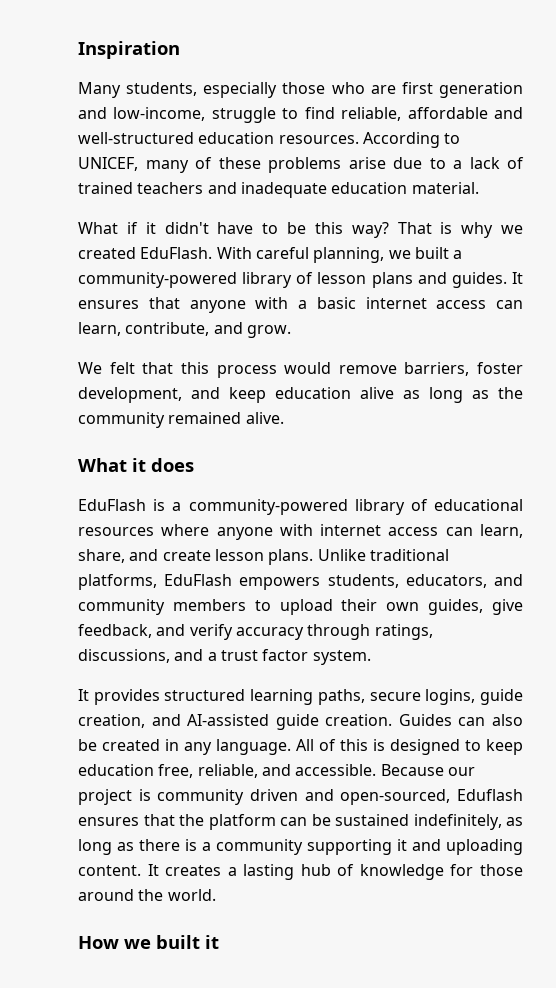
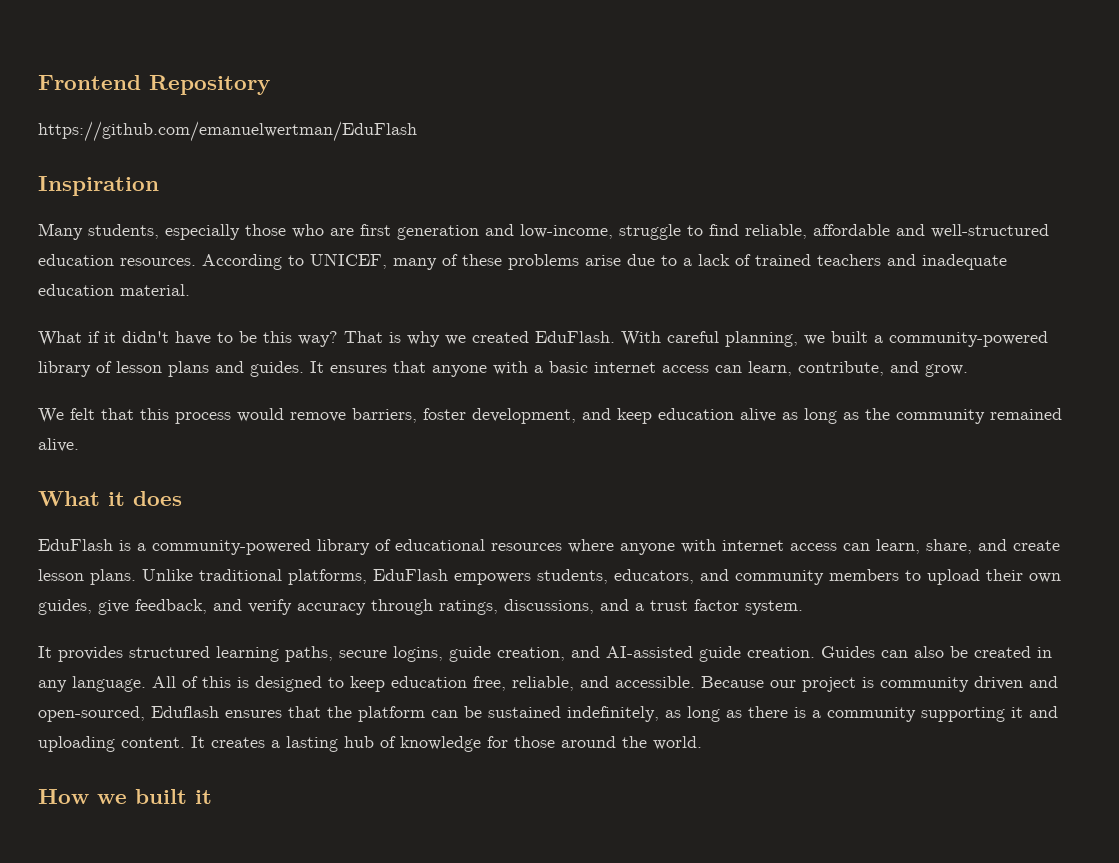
(78, 50) none -> [38,75,270,95] [38,121,417,142] Frontend Repository // https://github.com/emanuelwertman/EduFlash //

